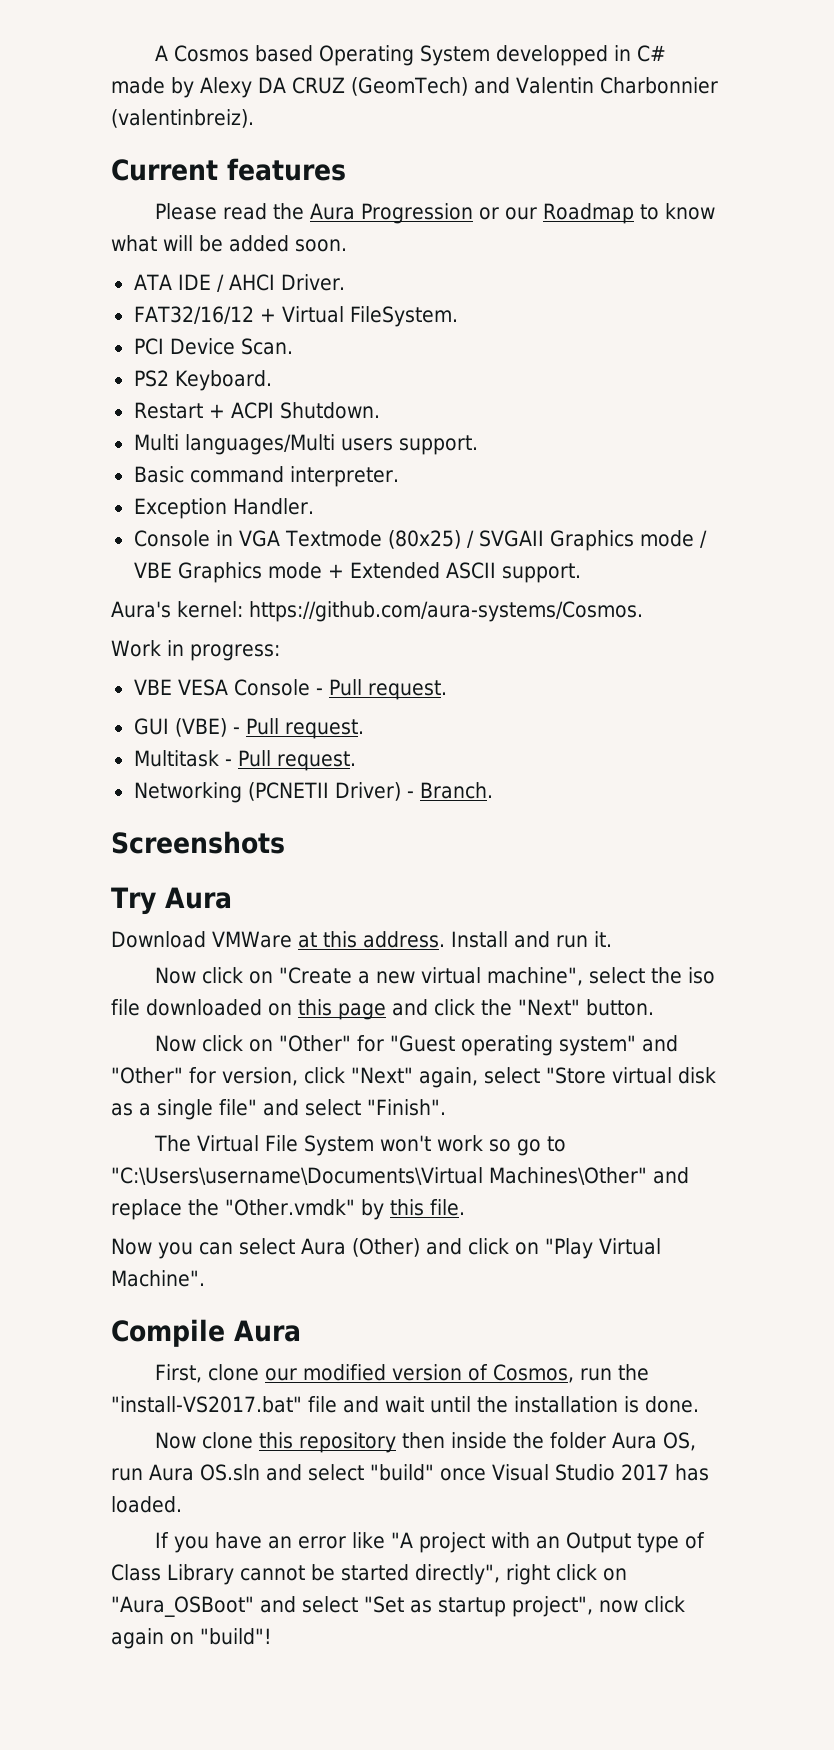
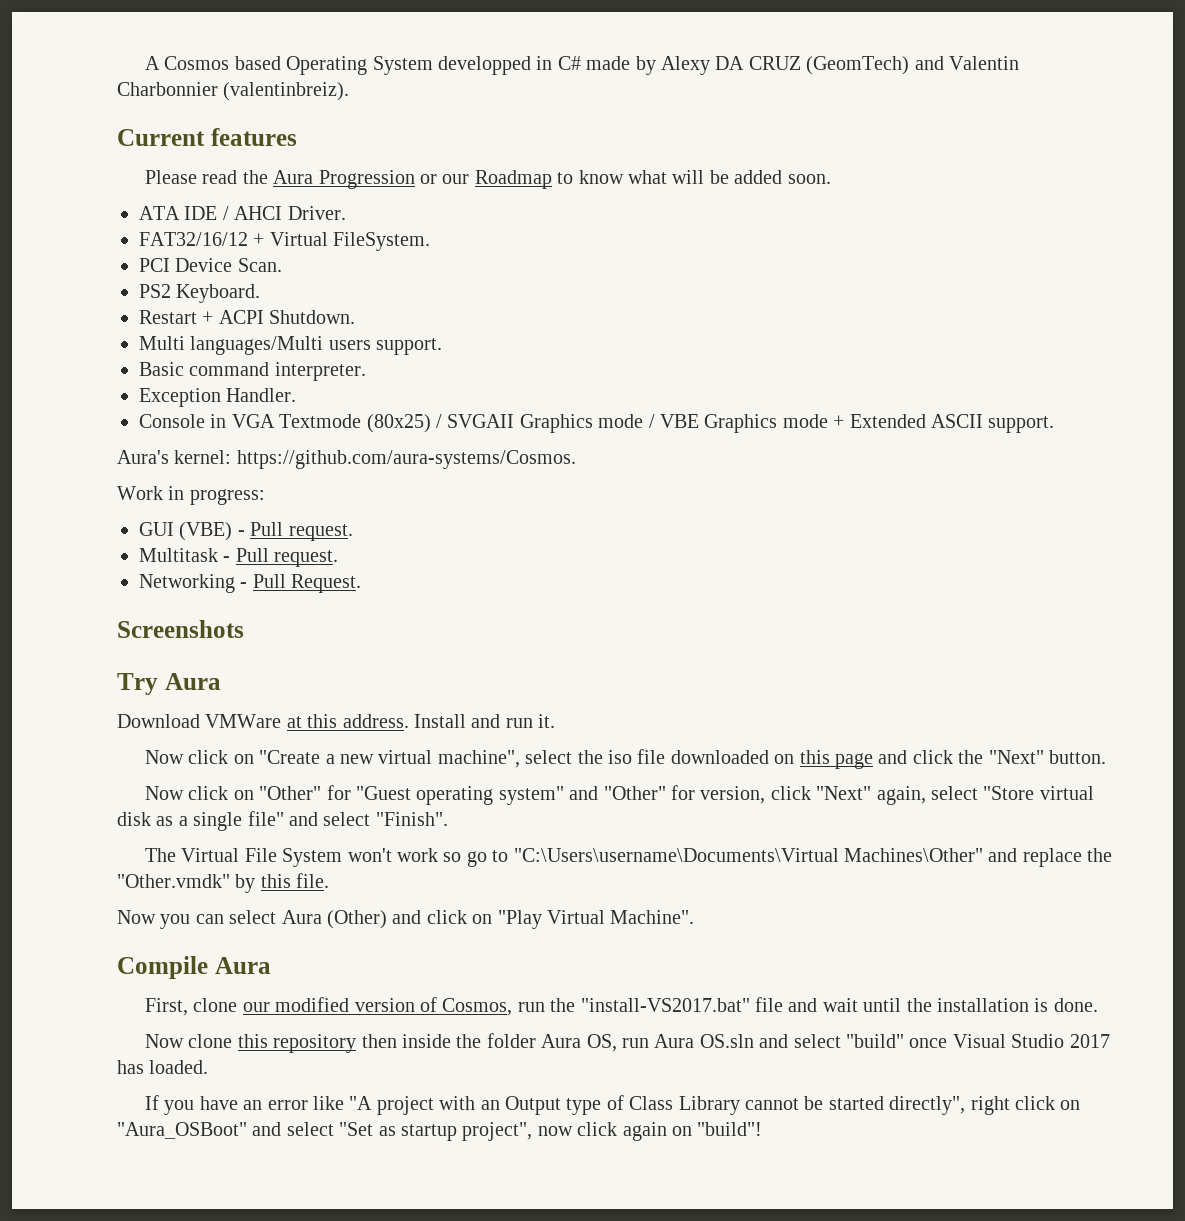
[133,679,447,700] // VBE VESA Console - Pull request. -> (265, 497) none
[247,782,493,801] (PCNETII Driver) - Branch. -> [240,574,362,593] - Pull Request.

